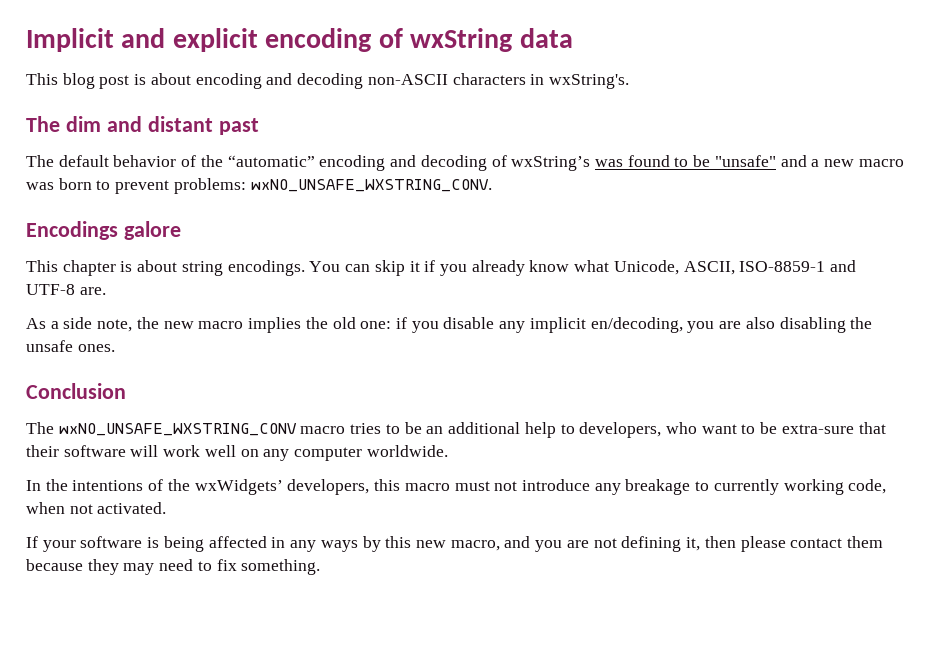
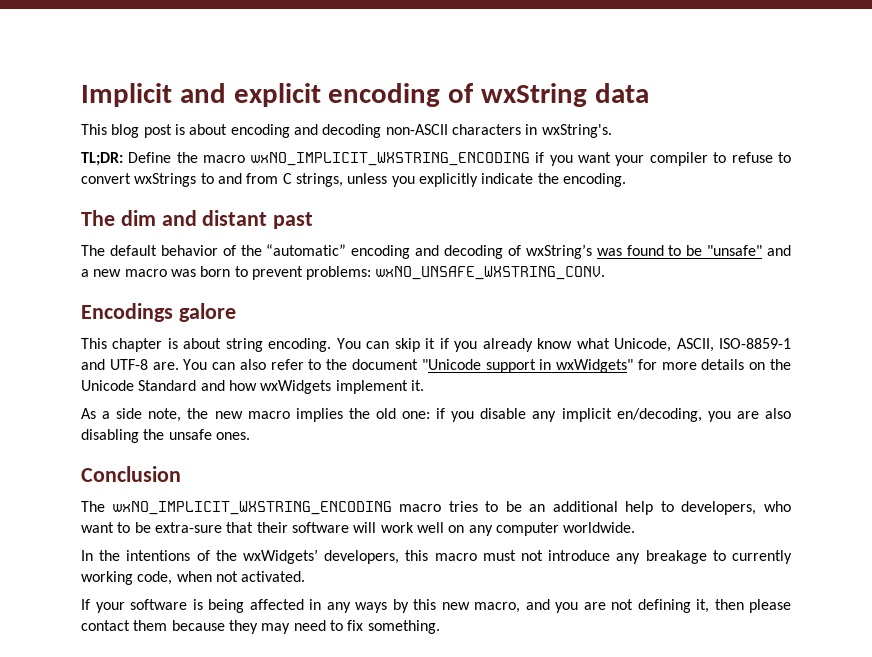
(629, 81) none -> [81,152,791,166] [81,173,626,187] // TL;DR: Define the macro wxNO_IMPLICIT_WXSTRING_ENCODING if you want your compiler to refuse to convert wxStrings to and from C strings, unless you explicitly indicate the encoding.
[227,260,305,276] encodings. -> [268,338,332,352] encoding.
(106, 291) none -> [183,359,792,373] [81,380,424,394] You can also refer to the document "Unicode support in wxWidgets" for more details on the Unicode Standard and how wxWidgets implement it.
[58,423,297,436] wxNO_UNSAFE_WXSTRING_CONV -> [112,501,392,515] wxNO_IMPLICIT_WXSTRING_ENCODING

